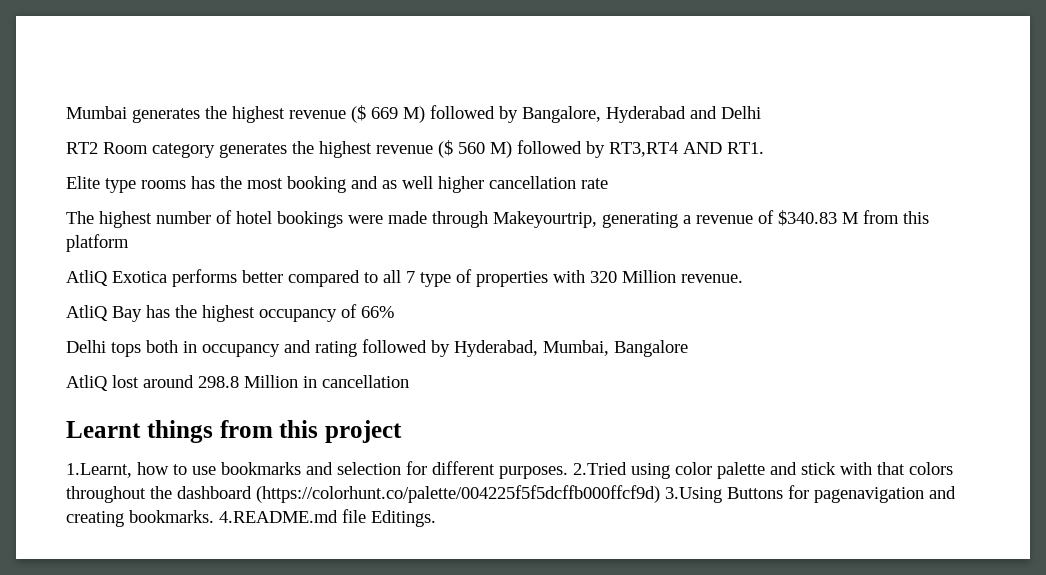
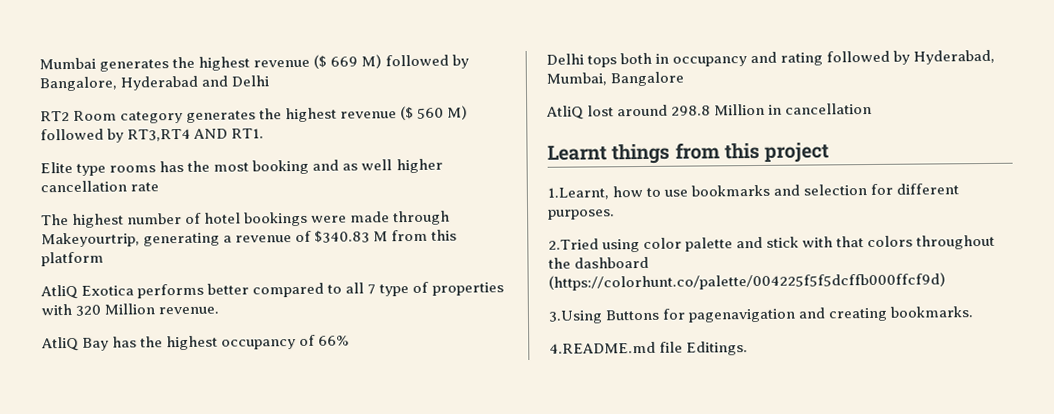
(568, 472) none -> (615, 214) //
(660, 494) none -> (946, 281) //
(214, 516) none -> (974, 312) //

